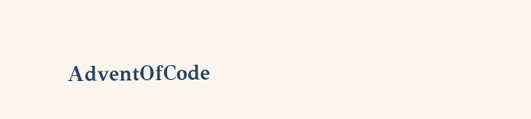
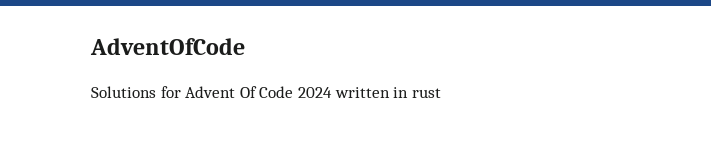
(211, 73) none -> [91,86,441,98] // Solutions for Advent Of Code 2024 written in rust

